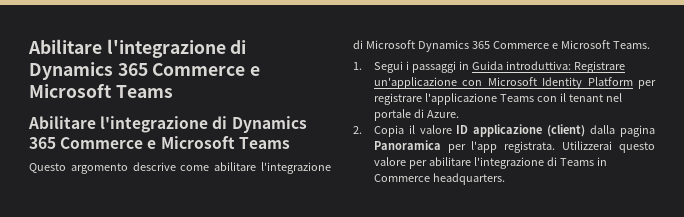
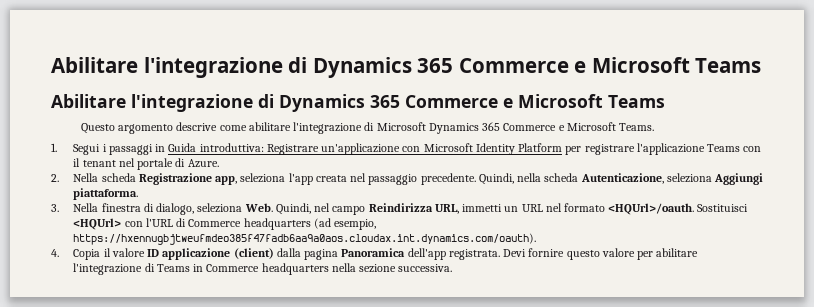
(362, 130) none -> [73,173,763,185] [73,188,139,200] [51,203,749,215] [73,218,377,230] [73,233,537,245] [51,249,59,257] Nella scheda Registrazione app, seleziona l'app creata nel passaggio precedente. Quindi, nella scheda Autenticazione, seleziona Aggiungi piattaforma. // 3. Nella finestra di dialogo, seleziona Web. Quindi, nel campo Reindirizza URL, immetti un URL nel formato <HQUrl>/oauth. Sostituisci <HQUrl> con l'URL di Commerce headquarters (ad esempio, https://hxennugbjtweufmdeo385f47fadb6aa9a0aos.cloudax.int.dynamics.com/oauth). // 4.
[447,141,613,153] per l'app registrata. Utilizzerai -> [407,248,565,260] dell'app registrata. Devi fornire
[432,173,505,185] headquarters. -> [261,263,453,275] headquarters nella sezione successiva.

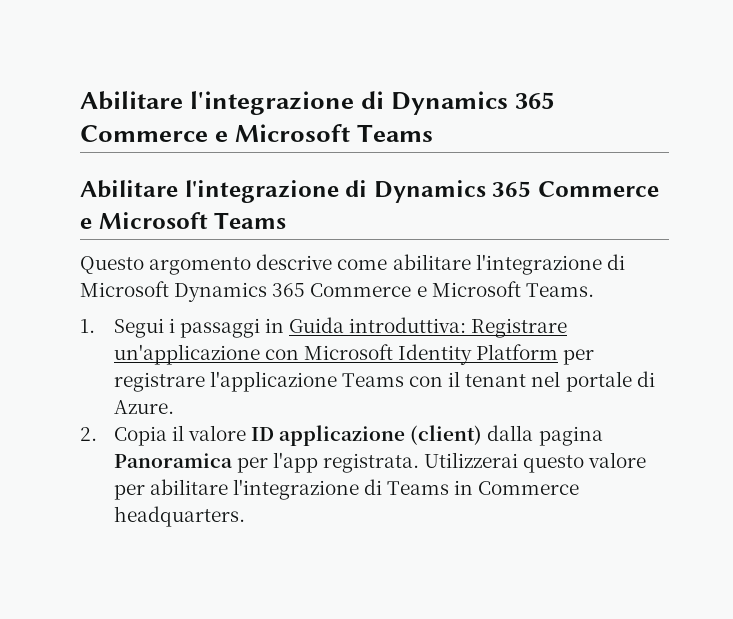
[73,173,763,185] [73,188,139,200] [51,203,749,215] [73,218,377,230] [73,233,537,245] [51,249,59,257] Nella scheda Registrazione app, seleziona l'app creata nel passaggio precedente. Quindi, nella scheda Autenticazione, seleziona Aggiungi piattaforma. // 3. Nella finestra di dialogo, seleziona Web. Quindi, nel campo Reindirizza URL, immetti un URL nel formato <HQUrl>/oauth. Sostituisci <HQUrl> con l'URL di Commerce headquarters (ad esempio, https://hxennugbjtweufmdeo385f47fadb6aa9a0aos.cloudax.int.dynamics.com/oauth). // 4. -> (97, 434) none
[407,248,565,260] dell'app registrata. Devi fornire -> [236,452,519,473] per l'app registrata. Utilizzerai
[261,263,453,275] headquarters nella sezione successiva. -> [113,506,245,527] headquarters.

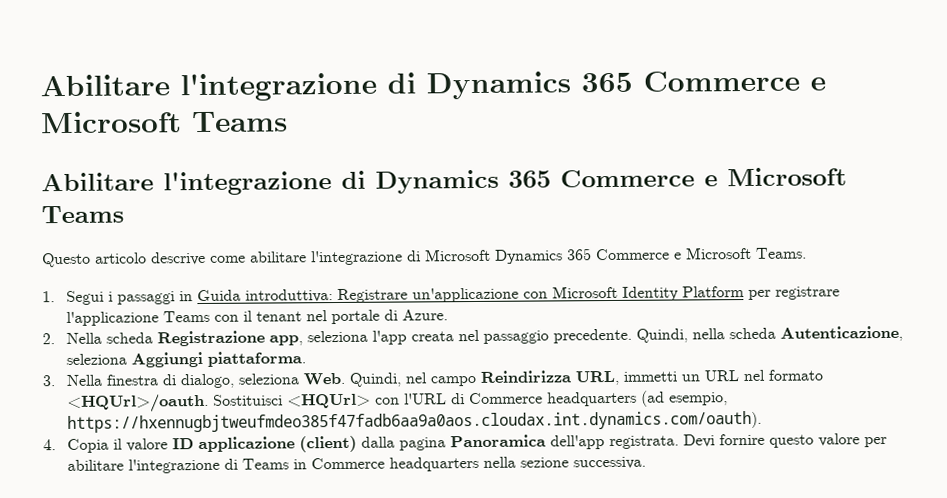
[149,257,252,275] argomento -> [95,252,147,264] articolo
(97, 434) none -> [65,325,903,347] [65,351,306,368] [42,369,823,389] [66,390,728,413] [66,410,762,433] [43,439,56,451] Nella scheda Registrazione app, seleziona l'app creata nel passaggio precedente. Quindi, nella scheda Autenticazione, seleziona Aggiungi piattaforma. // 3. Nella finestra di dialogo, seleziona Web. Quindi, nel campo Reindirizza URL, immetti un URL nel formato <HQUrl>/oauth. Sostituisci <HQUrl> con l'URL di Commerce headquarters (ad esempio, https://hxennugbjtweufmdeo385f47fadb6aa9a0aos.cloudax.int.dynamics.com/oauth). // 4.
[236,452,519,473] per l'app registrata. Utilizzerai -> [549,433,765,450] dell'app registrata. Devi fornire
[113,506,245,527] headquarters. -> [388,456,646,472] headquarters nella sezione successiva.

